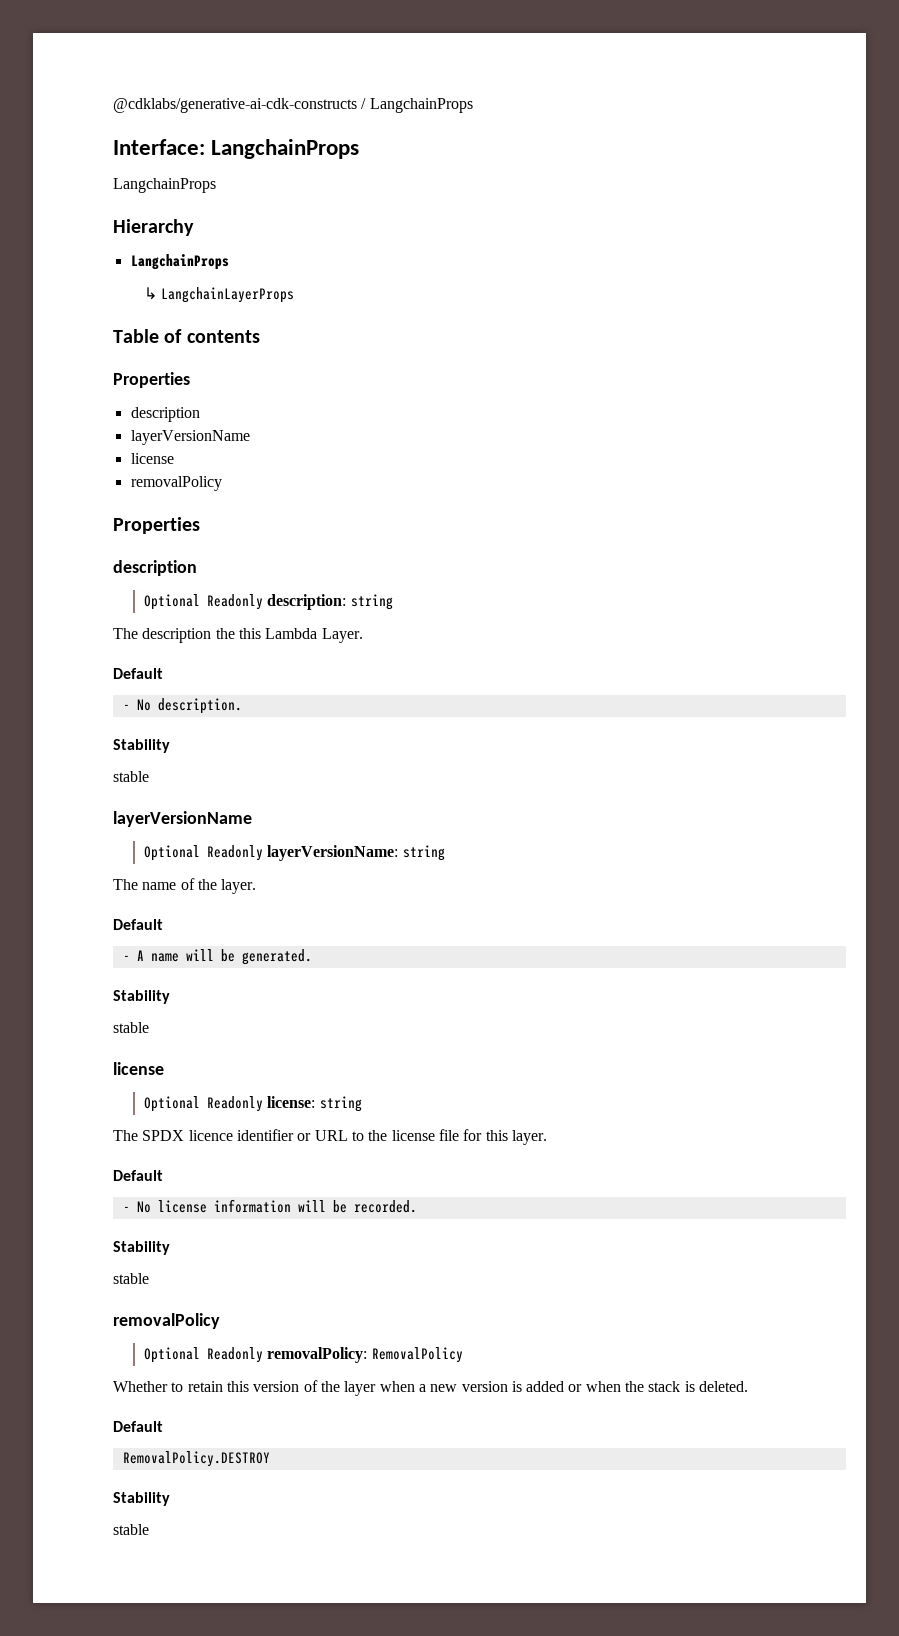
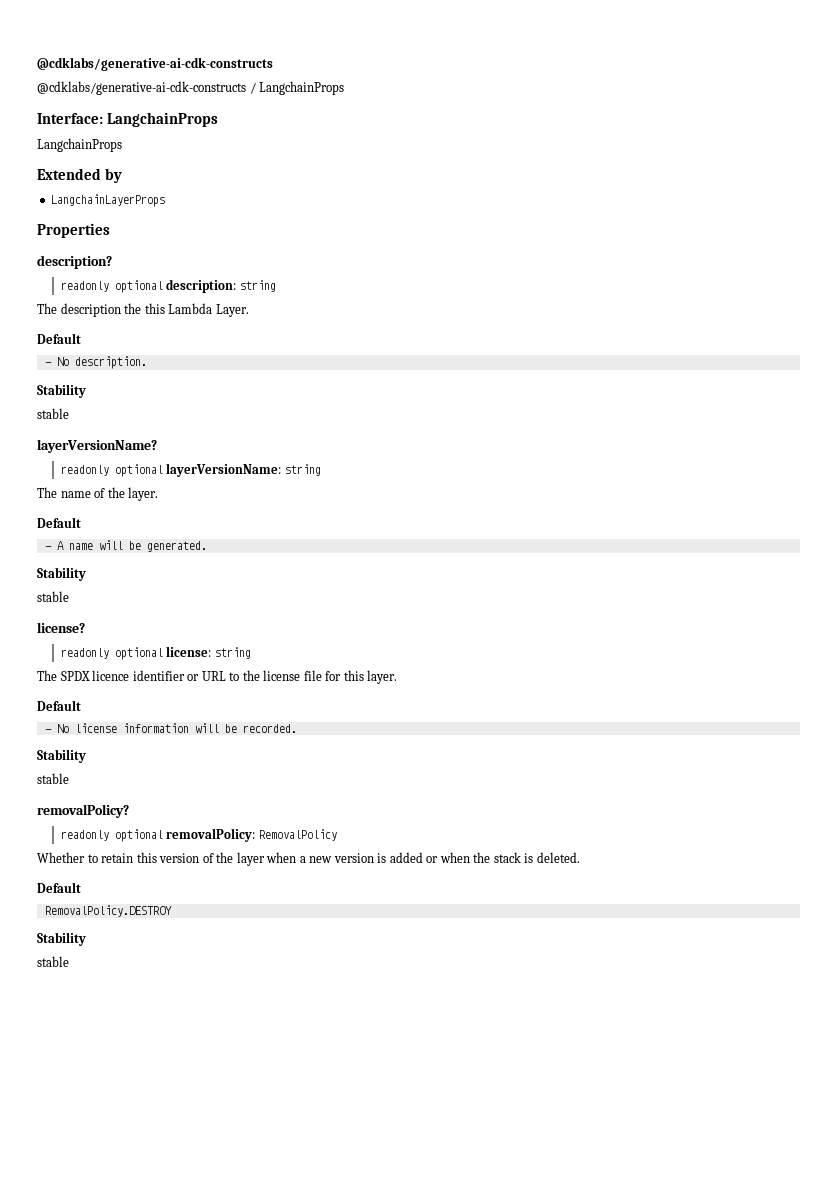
[113,98,357,113] @cdklabs/generative-ai-cdk-constructs -> [37,57,273,71] [37,81,246,95] @cdklabs/generative-ai-cdk-constructs // @cdklabs/generative-ai-cdk-constructs
[113,219,194,236] [130,254,229,270] [143,287,295,303] [113,329,260,343] [113,372,190,388] [130,407,200,422] [130,430,250,445] [130,453,174,464] [130,476,222,491] [113,517,200,534] [113,560,197,576] [143,594,263,610] Hierarchy // LangchainProps // ↳ LangchainLayerProps // Table of contents // Properties // description // layerVersionName // license // removalPolicy // Properties // description // Optional Readonly -> [37,168,122,183] [51,194,166,207] [37,223,110,238] [37,255,112,269] [60,280,163,293] Extended by // LangchainLayerProps // Properties // description? // readonly optional
[113,811,252,827] [143,845,263,861] layerVersionName // Optional Readonly -> [37,439,157,453] [60,464,163,477] layerVersionName? // readonly optional
[113,1062,164,1075] [143,1096,263,1112] license // Optional Readonly -> [37,622,85,633] [60,647,163,660] license? // readonly optional
[113,1313,220,1329] [143,1347,263,1363] removalPolicy // Optional Readonly -> [37,804,129,818] [60,829,163,842] removalPolicy? // readonly optional

